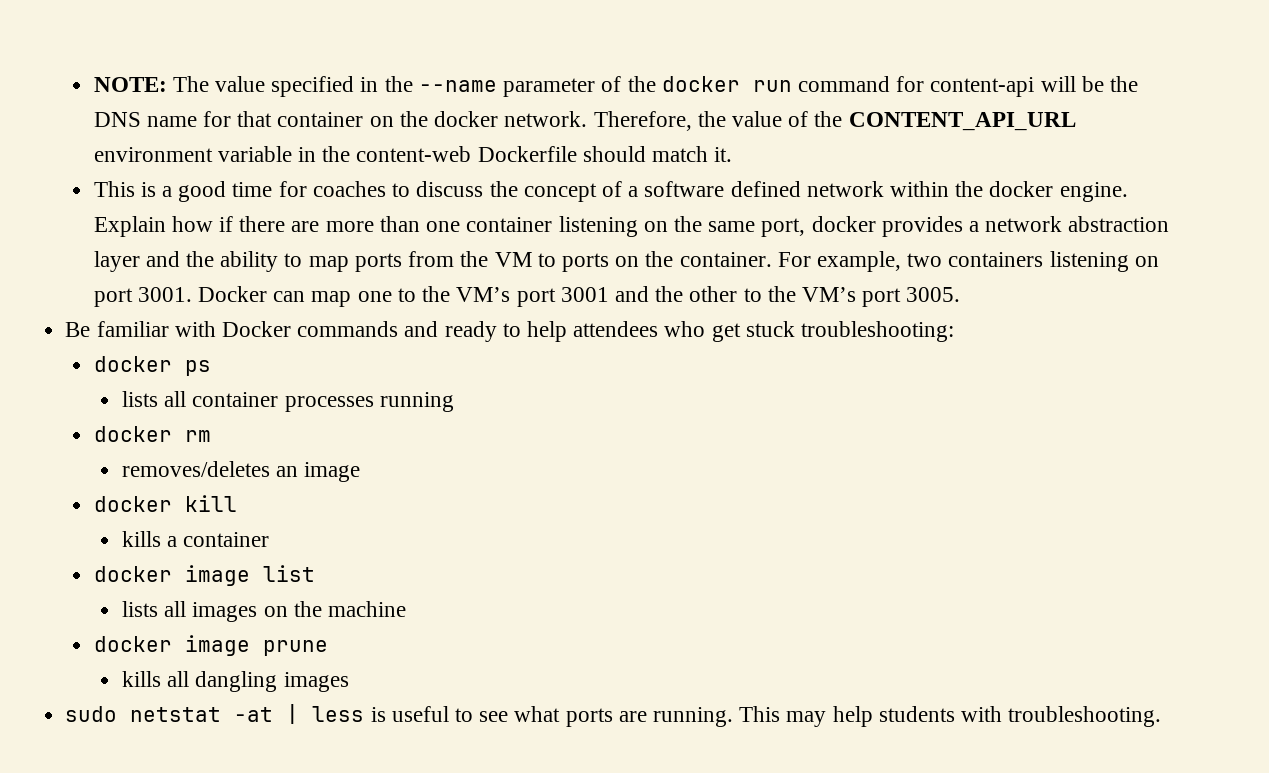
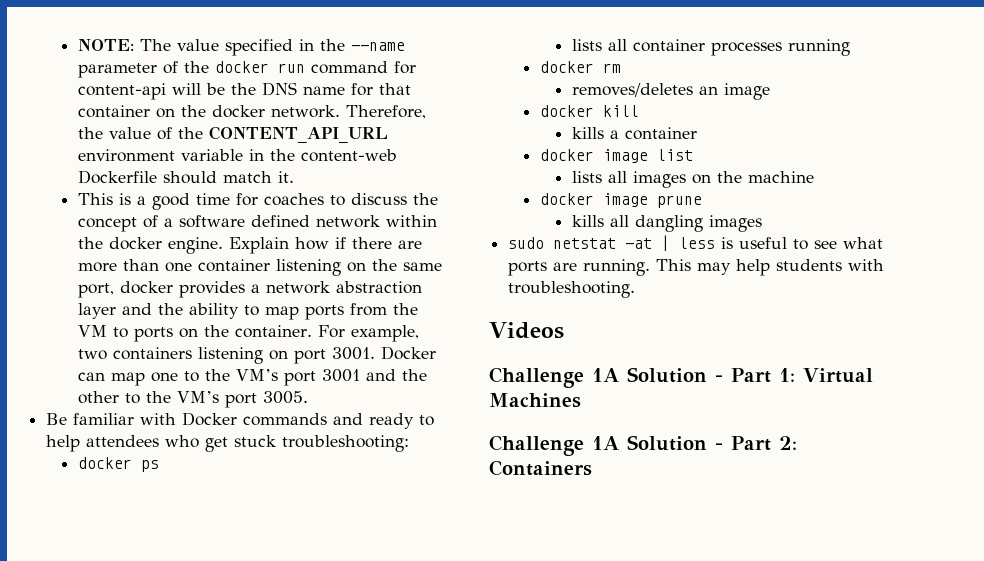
(1162, 716) none -> [489,322,564,339] [489,367,873,388] [489,393,581,408] [489,435,797,456] [489,460,592,476] // Videos // Challenge 1A Solution - Part 1: Virtual Machines // Challenge 1A Solution - Part 2: Containers

